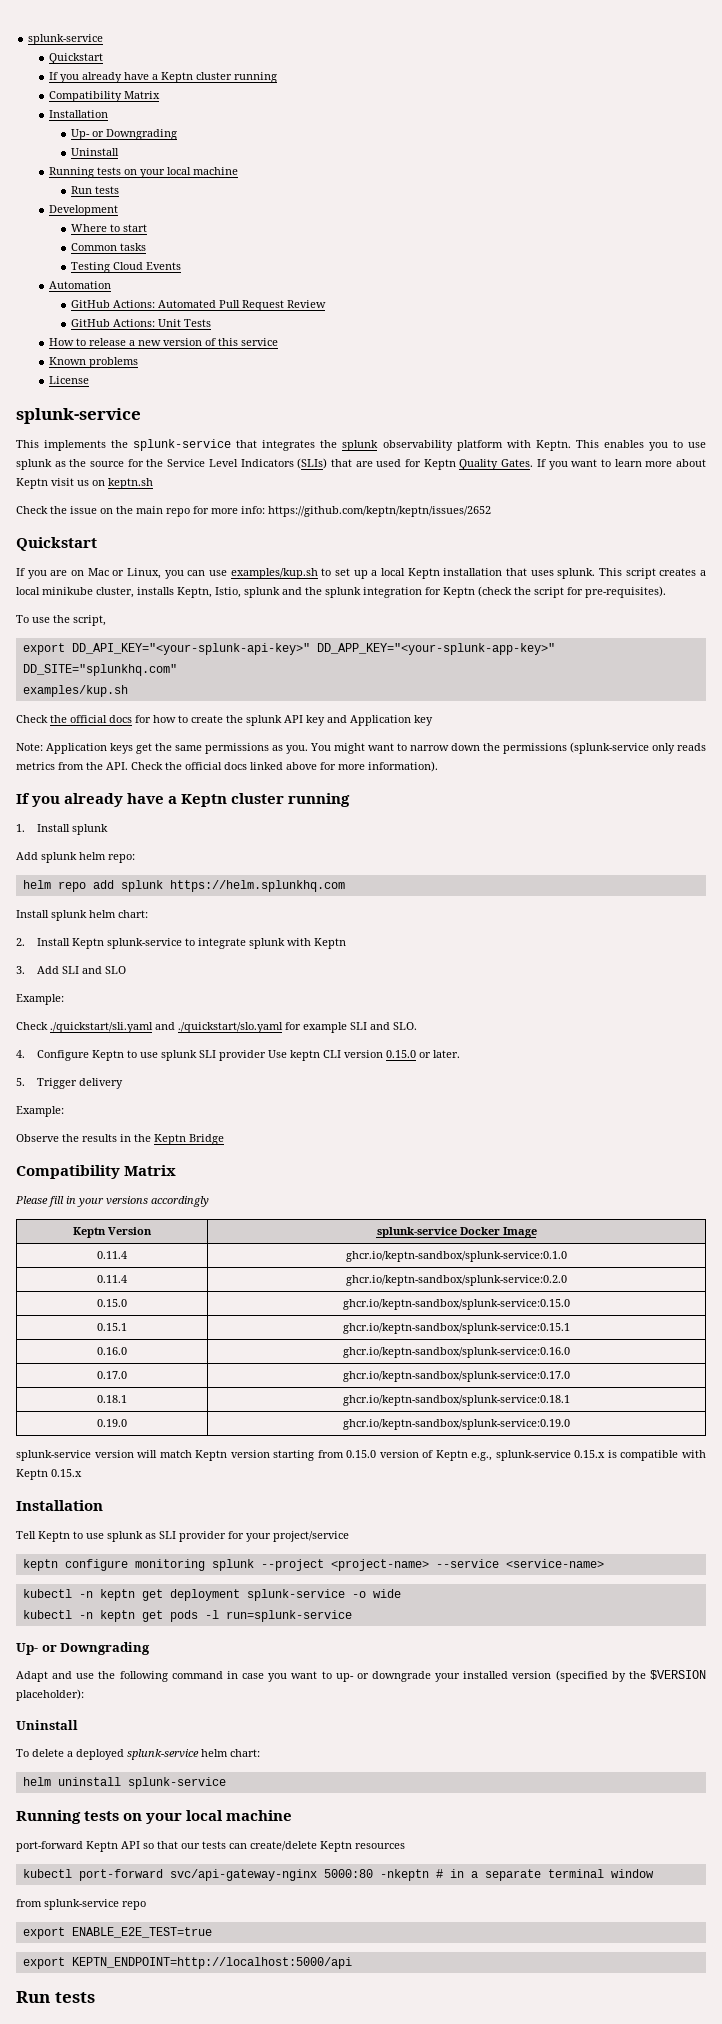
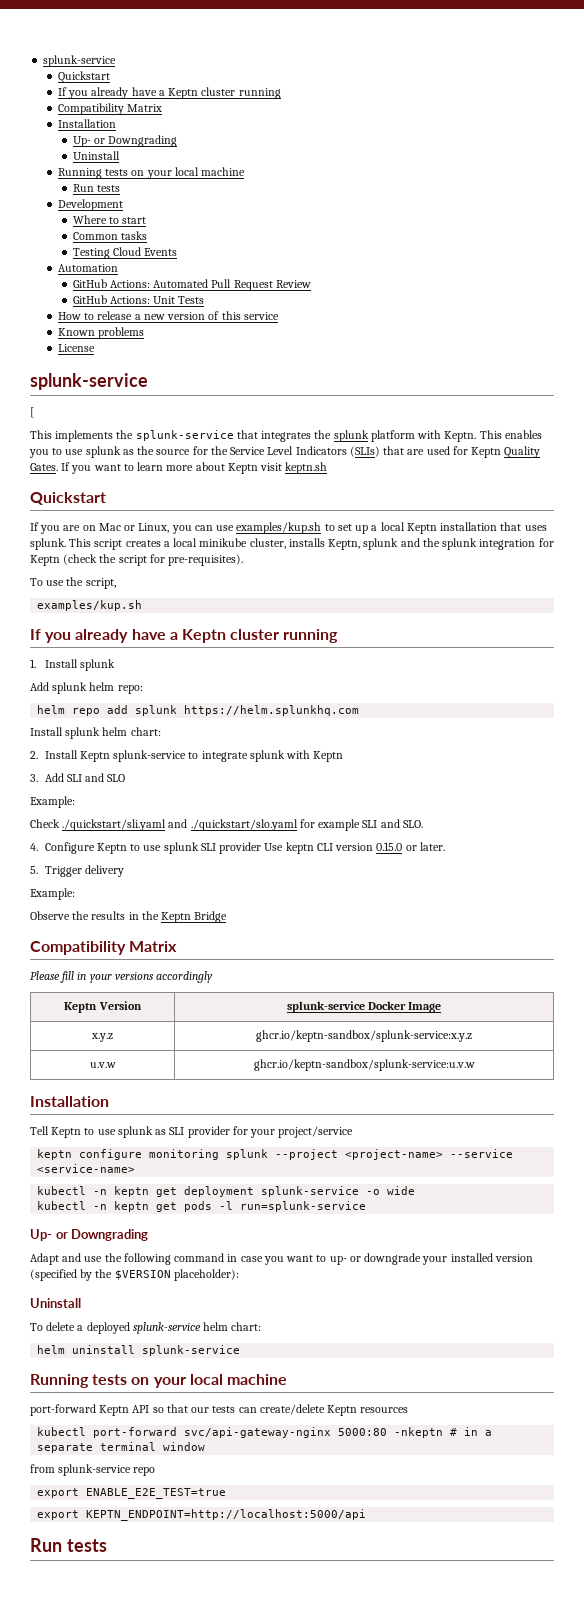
(141, 416) none -> [30,407,34,418] // [
[382,440,453,451] observability -> (369, 436) none
[77,480,105,486] us on -> (283, 467) none
[16,506,491,517] // Check the issue on the main repo for more info: https://github.com/keptn/keptn/issues/2652 -> (328, 468) none
[215,587,241,598] Istio, -> (361, 544) none
[22,643,555,655] [22,664,177,676] [22,685,128,697] [16,715,433,726] [16,742,706,754] [16,761,438,772] export DD_API_KEY="<your-splunk-api-key>" DD_APP_KEY="<your-splunk-app-key>" DD_SITE="splunkhq.com" // examples/kup.sh // Check the official docs for how to create the splunk API key and Application key // Note: Application keys get the same permissions as you. You might want to narrow down the permissions (splunk-service only reads metrics from the API. Check the official docs linked above for more information). -> [37,600,143,611] examples/kup.sh
[97,1251,127,1259] [346,1251,567,1262] [97,1275,127,1283] [346,1275,567,1286] [97,1299,127,1307] [343,1299,570,1310] [97,1323,127,1331] [343,1323,570,1334] [97,1347,127,1355] [343,1347,570,1358] [97,1371,127,1379] [343,1371,570,1382] [97,1395,127,1403] [343,1395,570,1406] [97,1419,127,1427] [343,1419,570,1430] [16,1450,706,1461] [16,1469,82,1480] 0.11.4 | ghcr.io/keptn-sandbox/splunk-service:0.1.0 // 0.11.4 | ghcr.io/keptn-sandbox/splunk-service:0.2.0 // 0.15.0 | ghcr.io/keptn-sandbox/splunk-service:0.15.0 // 0.15.1 | ghcr.io/keptn-sandbox/splunk-service:0.15.1 // 0.16.0 | ghcr.io/keptn-sandbox/splunk-service:0.16.0 // 0.17.0 | ghcr.io/keptn-sandbox/splunk-service:0.17.0 // 0.18.1 | ghcr.io/keptn-sandbox/splunk-service:0.18.1 // 0.19.0 | ghcr.io/keptn-sandbox/splunk-service:0.19.0 // splunk-service version will match Keptn version starting from 0.15.0 version of Keptn e.g., splunk-service 0.15.x is compatible with Keptn 0.15.x -> [91,1033,113,1042] [256,1030,472,1042] [89,1062,116,1068] [253,1059,475,1071] x.y.z | ghcr.io/keptn-sandbox/splunk-service:x.y.z // u.v.w | ghcr.io/keptn-sandbox/splunk-service:u.v.w

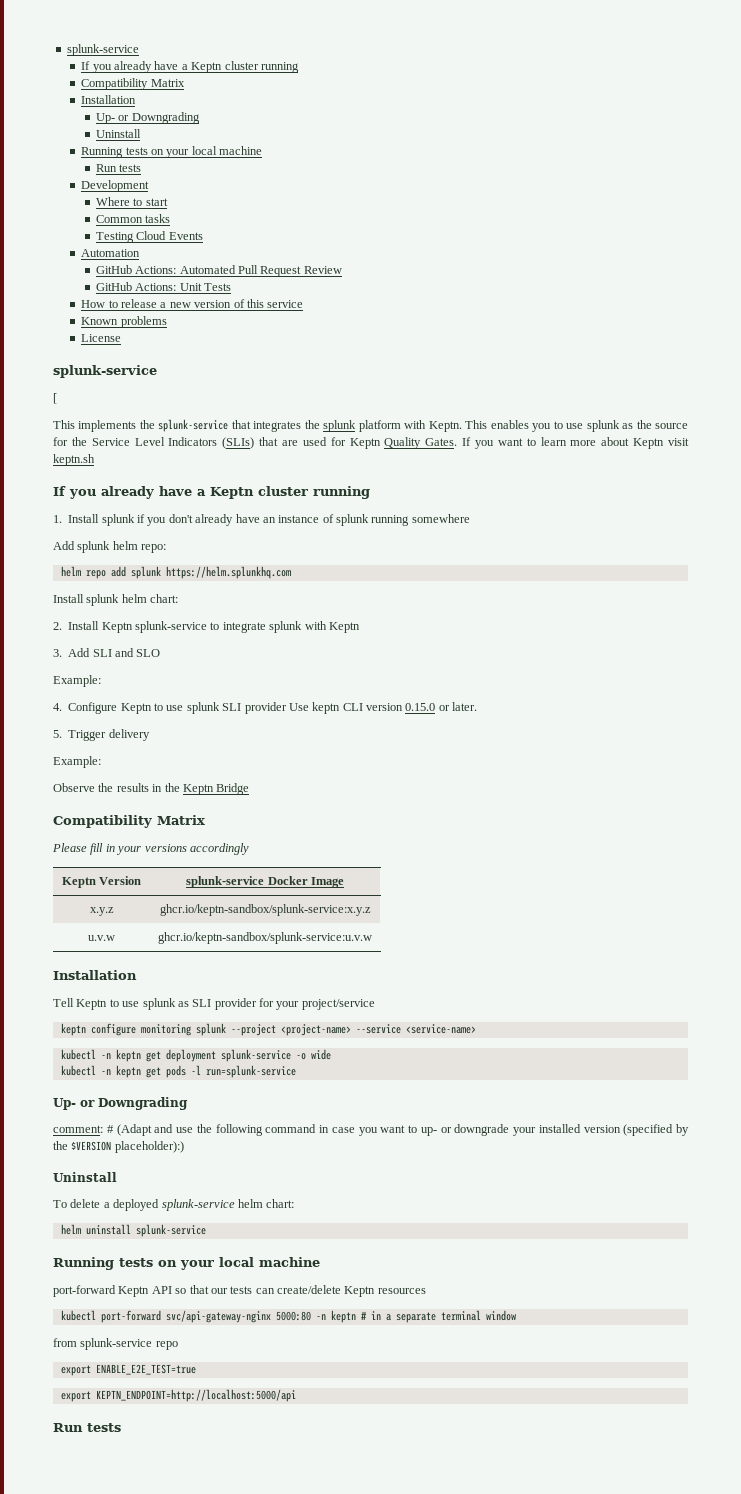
[43,55,117,67] [57,71,110,83] splunk-service // Quickstart -> [66,44,139,56] splunk-service
[30,492,106,505] [30,522,547,534] [30,538,554,550] [30,554,244,566] [30,577,116,589] [37,600,143,611] // Quickstart // If you are on Mac or Linux, you can use examples/kup.sh to set up a local Keptn installation that uses splunk. This script creates a local minikube cluster, installs Keptn, splunk and the splunk integration for Keptn (check the script for pre-requisites). // To use the script, // examples/kup.sh -> (95, 460) none
(115, 665) none -> [137,514,470,526] if you don't already have an instance of splunk running somewhere
[30,819,423,831] // Check ./quickstart/sli.yaml and ./quickstart/slo.yaml for example SLI and SLO. -> (101, 681) none
[30,1253,59,1265] Adapt -> [53,1124,152,1136] comment: # (Adapt
[173,1269,239,1281] placeholder): -> [114,1141,184,1153] placeholder):)
[394,1427,444,1438] -nkeptn -> [315,1310,356,1323] -n keptn

